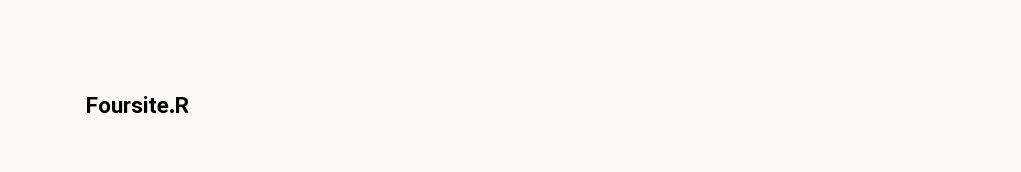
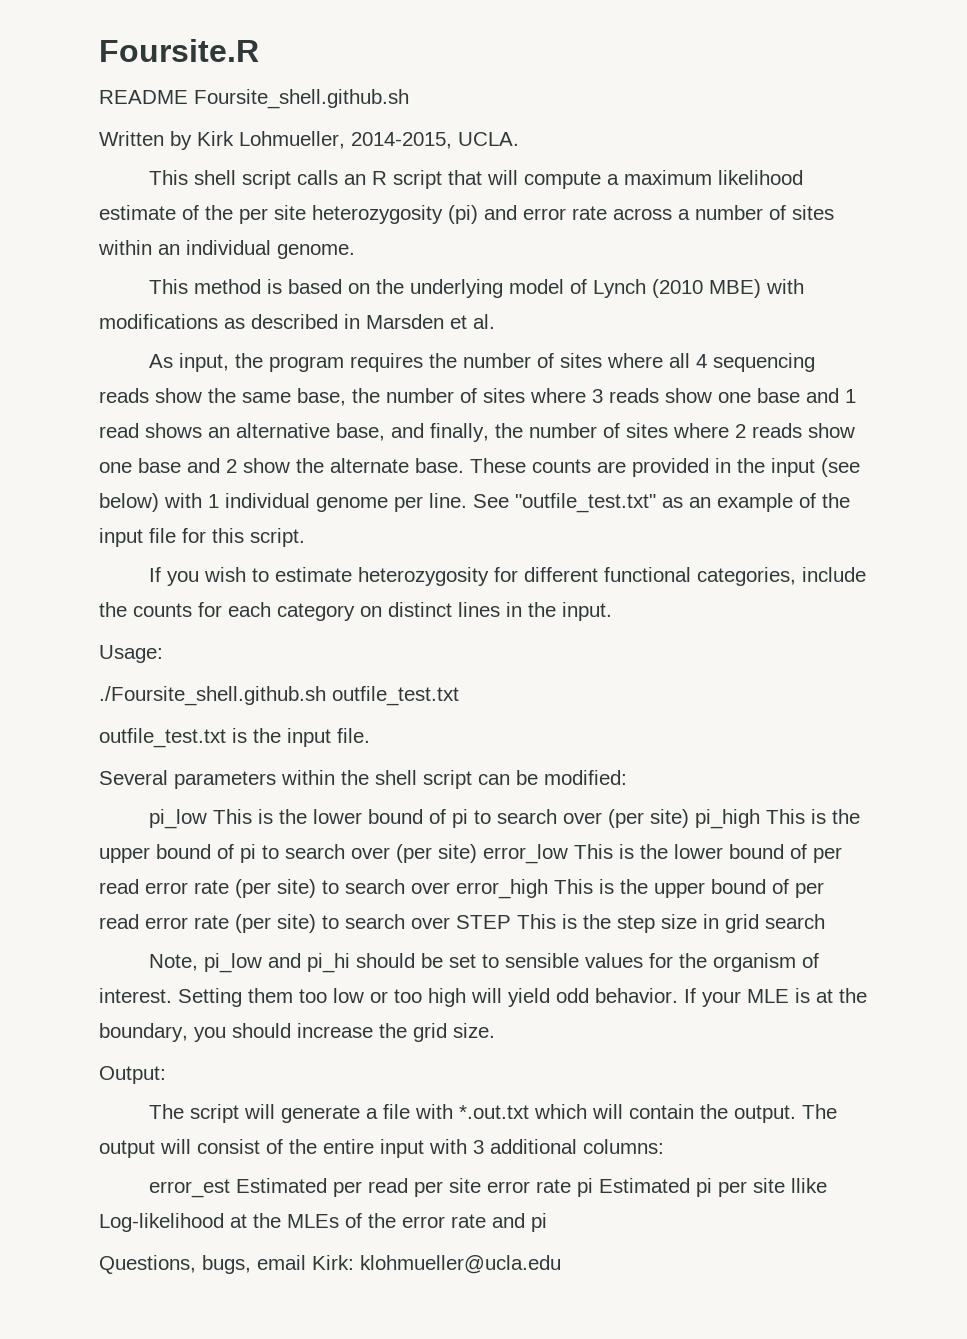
(189, 104) none -> [99,89,409,109] [99,131,519,150] [148,170,803,189] [99,205,834,224] [98,240,355,259] [148,279,804,298] [99,314,495,329] [148,353,815,372] [99,388,856,406] [99,423,855,442] [99,458,860,477] [99,493,850,513] [99,528,305,547] [148,567,866,586] [99,602,612,621] [99,645,163,663] [99,686,459,706] [99,728,370,748] [99,770,627,789] [148,809,860,829] [99,844,842,864] [99,879,824,899] [99,914,825,933] [148,953,819,973] [99,988,867,1007] [99,1023,495,1042] [99,1066,166,1084] [148,1104,837,1123] [99,1139,664,1158] [148,1178,827,1198] [99,1213,547,1232] [99,1255,561,1274] // README Foursite_shell.github.sh // Written by Kirk Lohmueller, 2014-2015, UCLA. // This shell script calls an R script that will compute a maximum likelihood estimate of the per site heterozygosity (pi) and error rate across a number of sites within an individual genome. // This method is based on the underlying model of Lynch (2010 MBE) with modifications as described in Marsden et al. // As input, the program requires the number of sites where all 4 sequencing reads show the same base, the number of sites where 3 reads show one base and 1 read shows an alternative base, and finally, the number of sites where 2 reads show one base and 2 show the alternate base. These counts are provided in the input (see below) with 1 individual genome per line. See "outfile_test.txt" as an example of the input file for this script. // If you wish to estimate heterozygosity for different functional categories, include the counts for each category on distinct lines in the input. // Usage: // ./Foursite_shell.github.sh outfile_test.txt // outfile_test.txt is the input file. // Several parameters within the shell script can be modified: // pi_low This is the lower bound of pi to search over (per site) pi_high This is the upper bound of pi to search over (per site) error_low This is the lower bound of per read error rate (per site) to search over error_high This is the upper bound of per read error rate (per site) to search over STEP This is the step size in grid search // Note, pi_low and pi_hi should be set to sensible values for the organism of interest. Setting them too low or too high will yield odd behavior. If your MLE is at the boundary, you should increase the grid size. // Output: // The script will generate a file with *.out.txt which will contain the output. The output will consist of the entire input with 3 additional columns: // error_est Estimated per read per site error rate pi Estimated pi per site llike Log-likelihood at the MLEs of the error rate and pi // Questions, bugs, email Kirk: klohmueller@ucla.edu

